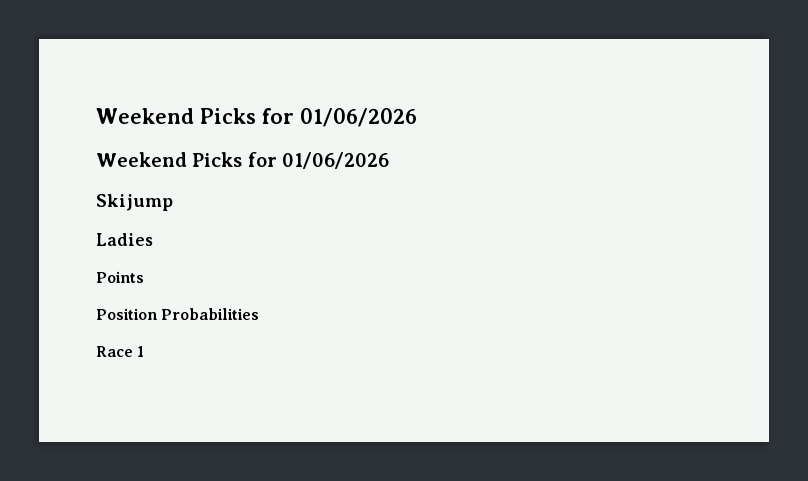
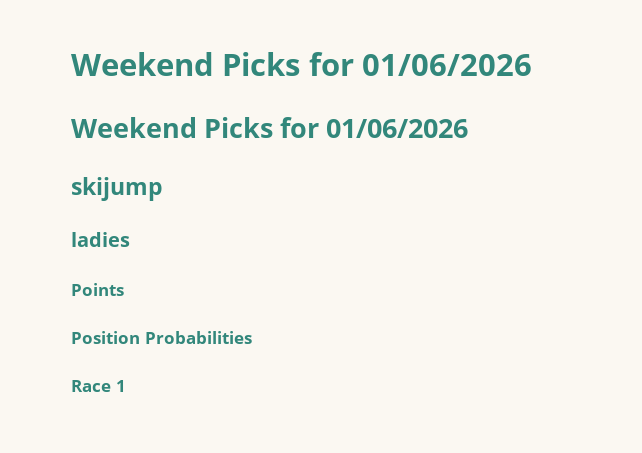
[96,194,173,211] [96,233,153,246] Skijump // Ladies -> [71,177,163,201] [71,232,130,247] skijump // ladies

